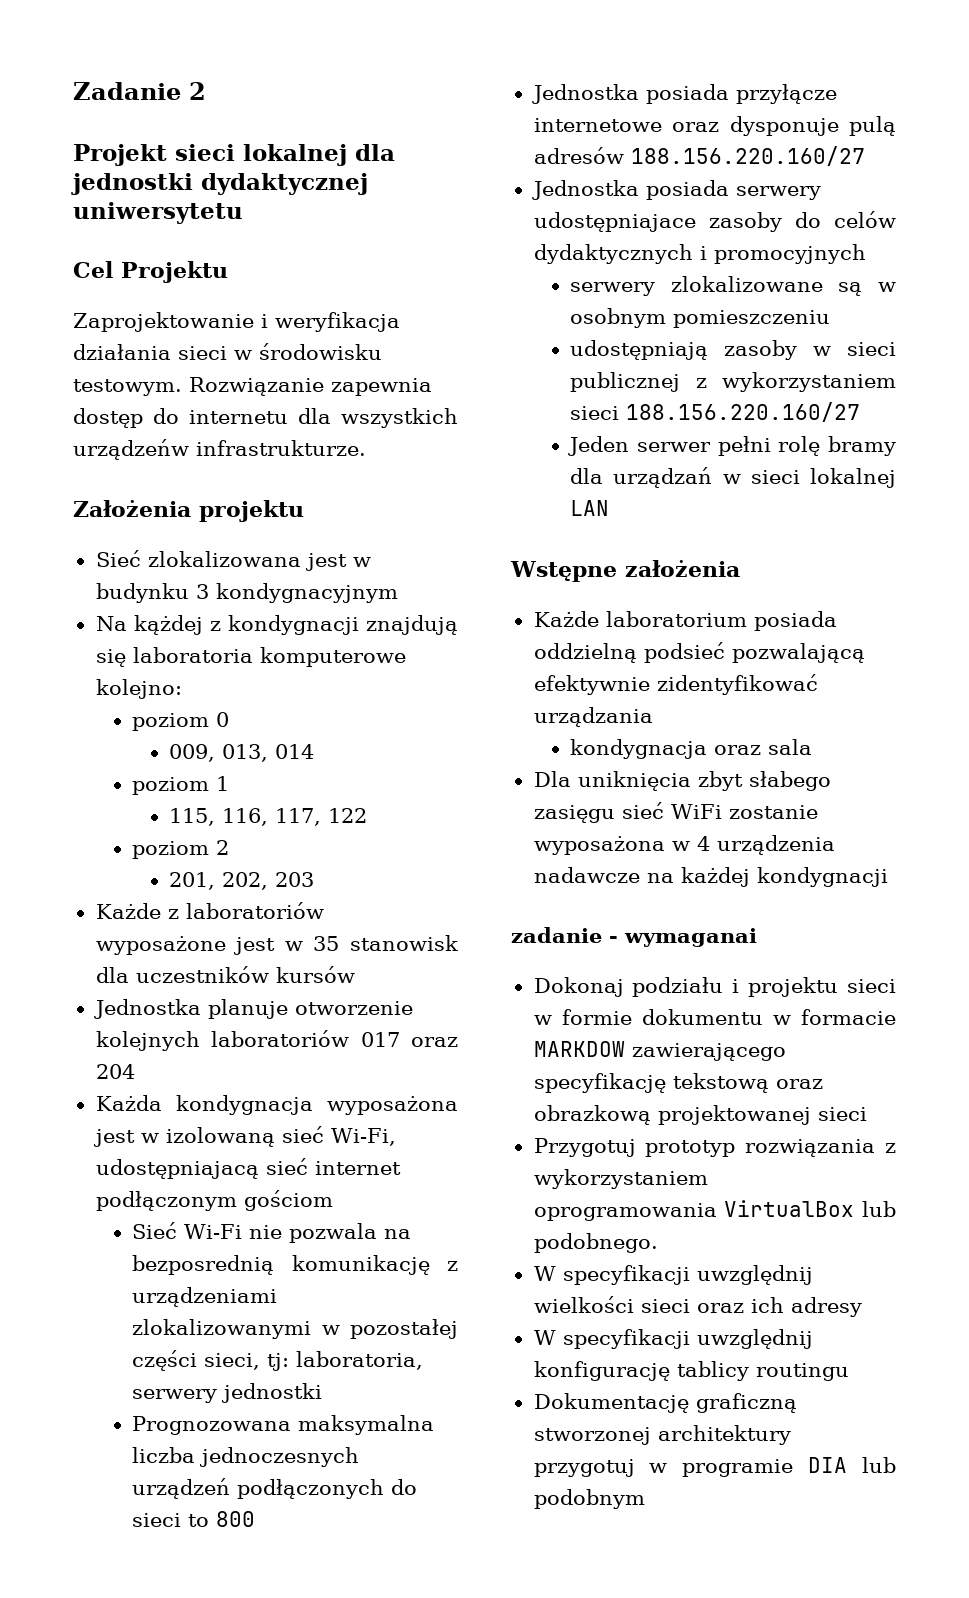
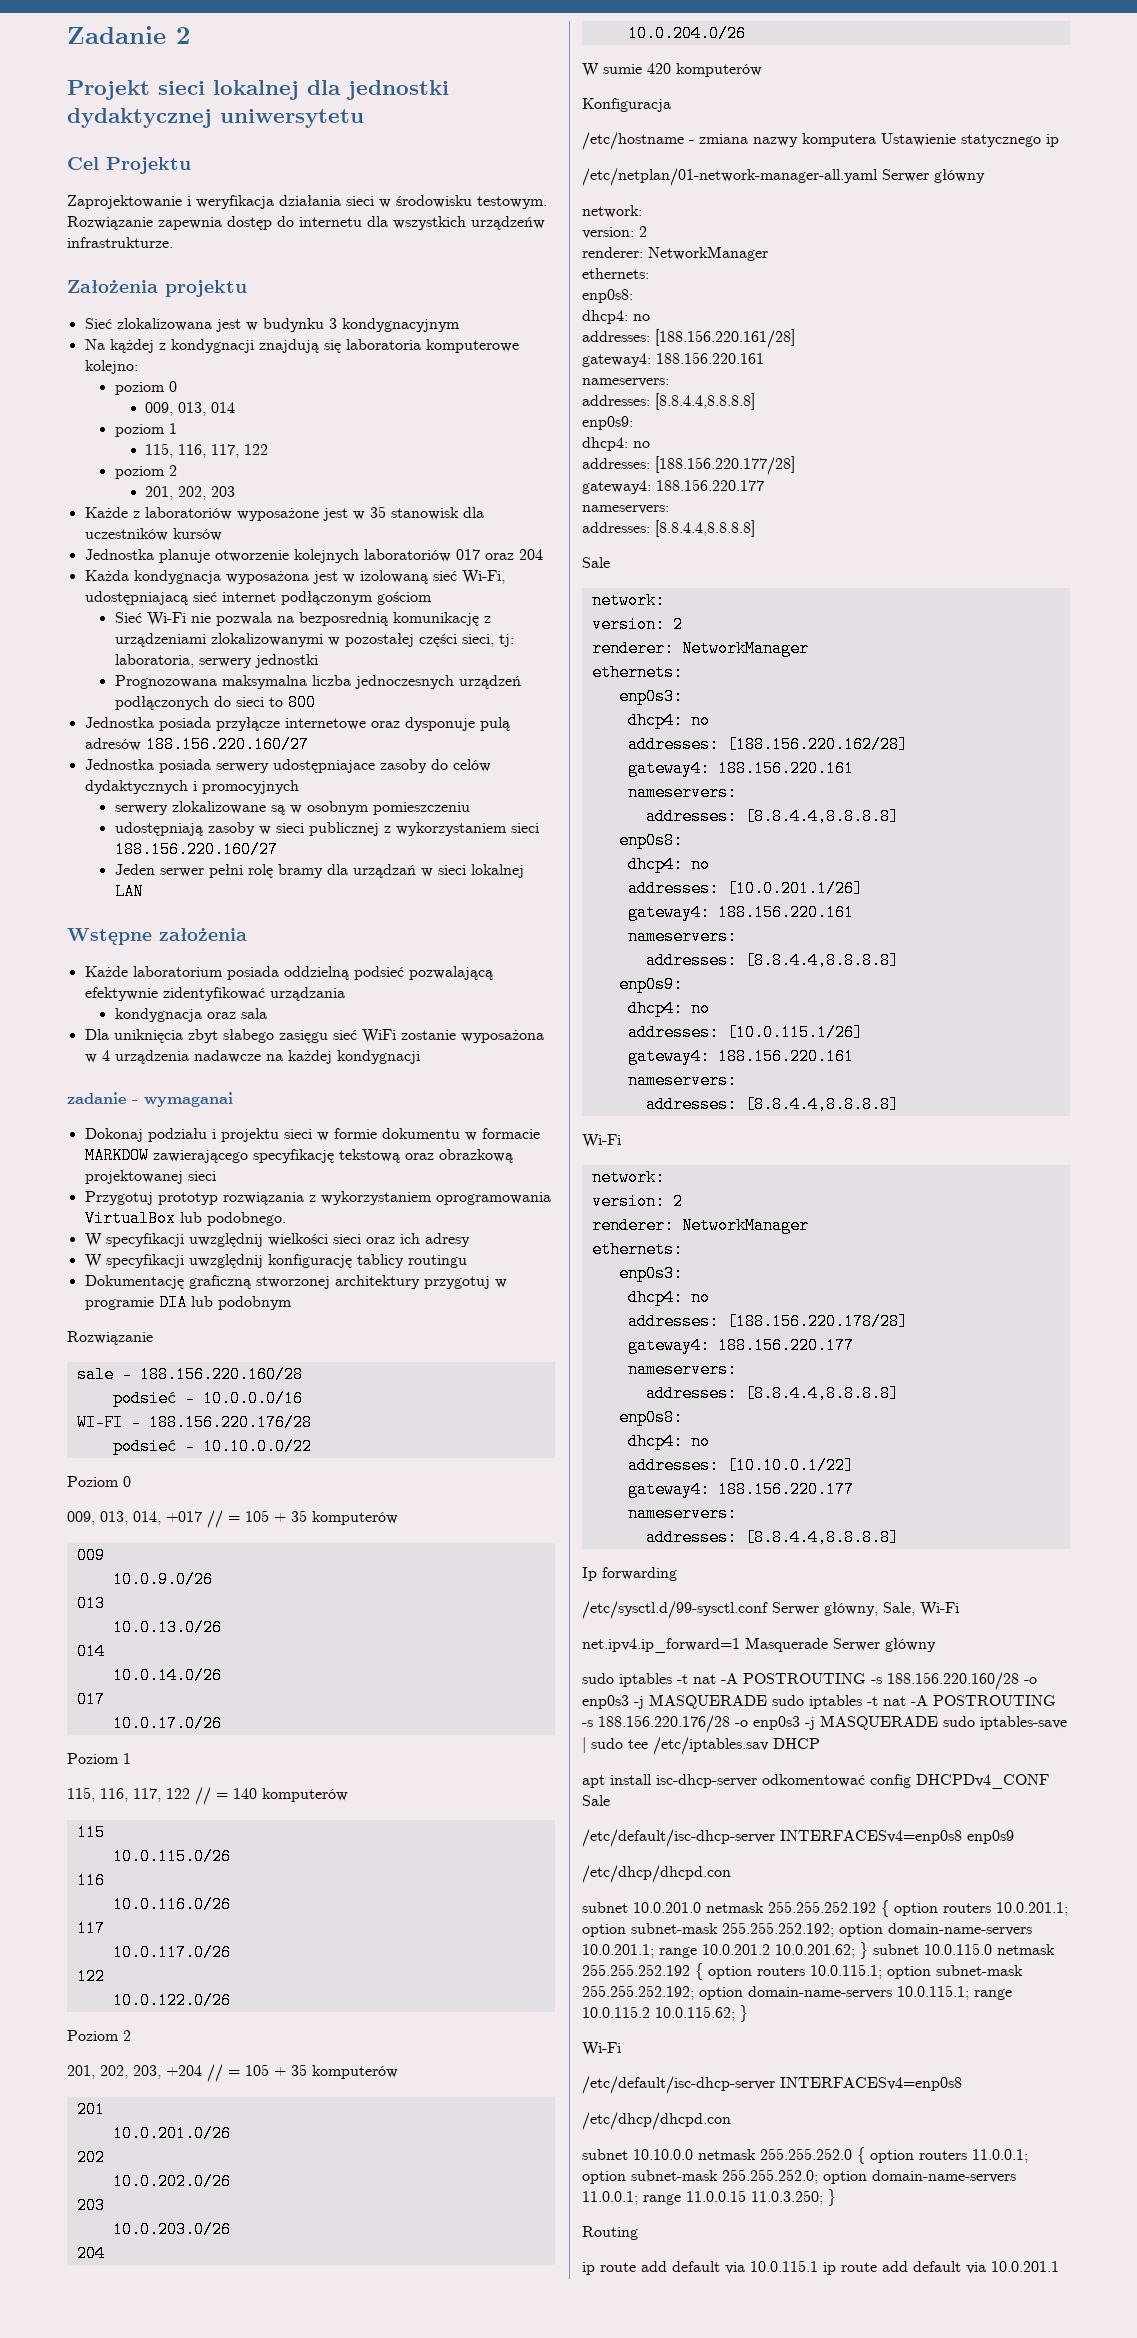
(645, 1499) none -> [67,1331,153,1345] [76,1366,303,1383] [112,1390,303,1407] [76,1414,312,1431] [112,1438,312,1455] [67,1476,131,1487] [67,1510,398,1528] [76,1547,105,1564] [112,1571,213,1588] [76,1595,105,1612] [112,1619,222,1636] [76,1643,105,1660] [112,1667,222,1684] [76,1691,105,1708] [112,1715,222,1732] [67,1753,131,1764] [67,1787,348,1805] [76,1824,105,1841] [112,1848,231,1865] [76,1872,105,1889] [112,1896,231,1913] [76,1920,105,1937] [112,1944,231,1961] [76,1968,105,1985] [112,1992,231,2009] [67,2030,131,2041] [67,2064,398,2082] [76,2101,105,2118] [112,2125,231,2142] [76,2149,105,2166] [112,2173,231,2190] [76,2197,105,2214] [112,2221,231,2238] [76,2245,105,2262] [627,25,746,42] [582,63,762,77] [582,98,671,112] [582,132,1059,150] [582,168,985,186] [582,205,642,218] [582,226,647,239] [582,246,768,261] [582,268,649,279] [582,289,633,303] [582,310,650,324] [582,329,795,348] [582,352,764,367] [582,378,669,387] [582,393,755,410] [582,416,633,430] [582,437,650,451] [582,456,795,475] [582,479,764,494] [582,505,669,514] [582,520,755,537] [582,557,610,568] [591,592,665,609] [591,616,683,633] [591,640,809,657] [591,664,683,681] [618,688,683,705] [627,712,710,729] [627,736,908,753] [627,760,854,777] [627,784,737,801] [645,808,899,825] [618,832,683,849] [627,856,710,873] [627,880,863,897] [627,904,854,921] [627,928,737,945] [645,952,899,969] [618,976,683,993] [627,1000,710,1017] [627,1024,863,1041] [627,1048,854,1065] [627,1072,737,1089] [645,1096,899,1113] [582,1134,621,1148] [591,1169,665,1186] [591,1193,683,1210] [591,1217,809,1234] [591,1241,683,1258] [618,1265,683,1282] [627,1289,710,1306] [627,1313,908,1330] [627,1337,854,1354] [627,1361,737,1378] [645,1385,899,1402] [618,1409,683,1426] [627,1433,710,1450] [627,1457,854,1474] [627,1481,854,1498] [627,1505,737,1522] [645,1529,899,1546] [582,1567,677,1581] [582,1601,959,1619] [582,1637,936,1653] [582,1672,1037,1690] [582,1694,1056,1709] [582,1715,1067,1733] [582,1737,820,1755] [582,1774,1049,1789] [582,1795,610,1806] [582,1829,1014,1847] [582,1865,731,1883] [582,1900,1068,1917] [582,1922,1032,1937] [582,1942,1055,1959] [582,1963,1023,1980] [582,1985,1012,2000] [582,2005,748,2022] [582,2042,621,2056] [582,2076,962,2094] [582,2112,731,2130] [582,2147,1028,2164] [582,2169,1016,2184] [582,2189,836,2206] [582,2226,638,2240] [582,2260,1059,2275] // Rozwiązanie // sale - 188.156.220.160/28 // podsieć - 10.0.0.0/16 // WI-FI - 188.156.220.176/28 // podsieć - 10.10.0.0/22 // Poziom 0 // 009, 013, 014, +017 // = 105 + 35 komputerów // 009 // 10.0.9.0/26 // 013 // 10.0.13.0/26 // 014 // 10.0.14.0/26 // 017 // 10.0.17.0/26 // Poziom 1 // 115, 116, 117, 122 // = 140 komputerów // 115 // 10.0.115.0/26 // 116 // 10.0.116.0/26 // 117 // 10.0.117.0/26 // 122 // 10.0.122.0/26 // Poziom 2 // 201, 202, 203, +204 // = 105 + 35 komputerów // 201 // 10.0.201.0/26 // 202 // 10.0.202.0/26 // 203 // 10.0.203.0/26 // 204 // 10.0.204.0/26 // W sumie 420 komputerów // Konfiguracja // /etc/hostname - zmiana nazwy komputera Ustawienie statycznego ip // /etc/netplan/01-network-manager-all.yaml Serwer główny // network: // version: 2 // renderer: NetworkManager // ethernets: // enp0s8: // dhcp4: no // addresses: [188.156.220.161/28] // gateway4: 188.156.220.161 // nameservers: // addresses: [8.8.4.4,8.8.8.8] // enp0s9: // dhcp4: no // addresses: [188.156.220.177/28] // gateway4: 188.156.220.177 // nameservers: // addresses: [8.8.4.4,8.8.8.8] // Sale // network: // version: 2 // renderer: NetworkManager // ethernets: // enp0s3: // dhcp4: no // addresses: [188.156.220.162/28] // gateway4: 188.156.220.161 // nameservers: // addresses: [8.8.4.4,8.8.8.8] // enp0s8: // dhcp4: no // addresses: [10.0.201.1/26] // gateway4: 188.156.220.161 // nameservers: // addresses: [8.8.4.4,8.8.8.8] // enp0s9: // dhcp4: no // addresses: [10.0.115.1/26] // gateway4: 188.156.220.161 // nameservers: // addresses: [8.8.4.4,8.8.8.8] // Wi-Fi // network: // version: 2 // renderer: NetworkManager // ethernets: // enp0s3: // dhcp4: no // addresses: [188.156.220.178/28] // gateway4: 188.156.220.177 // nameservers: // addresses: [8.8.4.4,8.8.8.8] // enp0s8: // dhcp4: no // addresses: [10.10.0.1/22] // gateway4: 188.156.220.177 // nameservers: // addresses: [8.8.4.4,8.8.8.8] // Ip forwarding // /etc/sysctl.d/99-sysctl.conf Serwer główny, Sale, Wi-Fi // net.ipv4.ip_forward=1 Masquerade Serwer główny // sudo iptables -t nat -A POSTROUTING -s 188.156.220.160/28 -o enp0s3 -j MASQUERADE sudo iptables -t nat -A POSTROUTING -s 188.156.220.176/28 -o enp0s3 -j MASQUERADE sudo iptables-save | sudo tee /etc/iptables.sav DHCP // apt install isc-dhcp-server odkomentować config DHCPDv4_CONF Sale // /etc/default/isc-dhcp-server INTERFACESv4=enp0s8 enp0s9 // /etc/dhcp/dhcpd.con // subnet 10.0.201.0 netmask 255.255.252.192 { option routers 10.0.201.1; option subnet-mask 255.255.252.192; option domain-name-servers 10.0.201.1; range 10.0.201.2 10.0.201.62; } subnet 10.0.115.0 netmask 255.255.252.192 { option routers 10.0.115.1; option subnet-mask 255.255.252.192; option domain-name-servers 10.0.115.1; range 10.0.115.2 10.0.115.62; } // Wi-Fi // /etc/default/isc-dhcp-server INTERFACESv4=enp0s8 // /etc/dhcp/dhcpd.con // subnet 10.10.0.0 netmask 255.255.252.0 { option routers 11.0.0.1; option subnet-mask 255.255.252.0; option domain-name-servers 11.0.0.1; range 11.0.0.15 11.0.3.250; } // Routing // ip route add default via 10.0.115.1 ip route add default via 10.0.201.1

